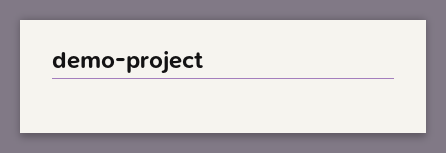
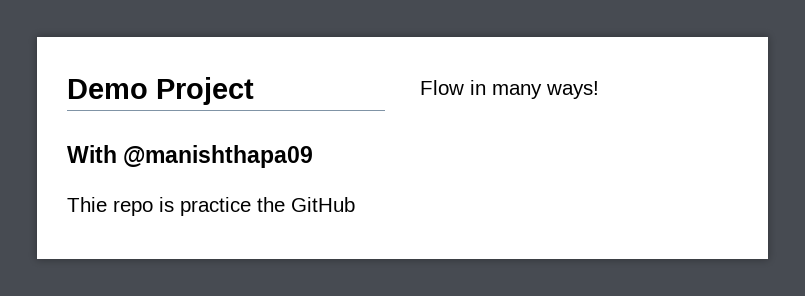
[52,51,203,74] demo-project -> [67,77,254,105] [67,145,314,168] [67,197,355,216] [420,80,599,99] Demo Project // With @manishthapa09 // Thie repo is practice the GitHub Flow in many ways!

